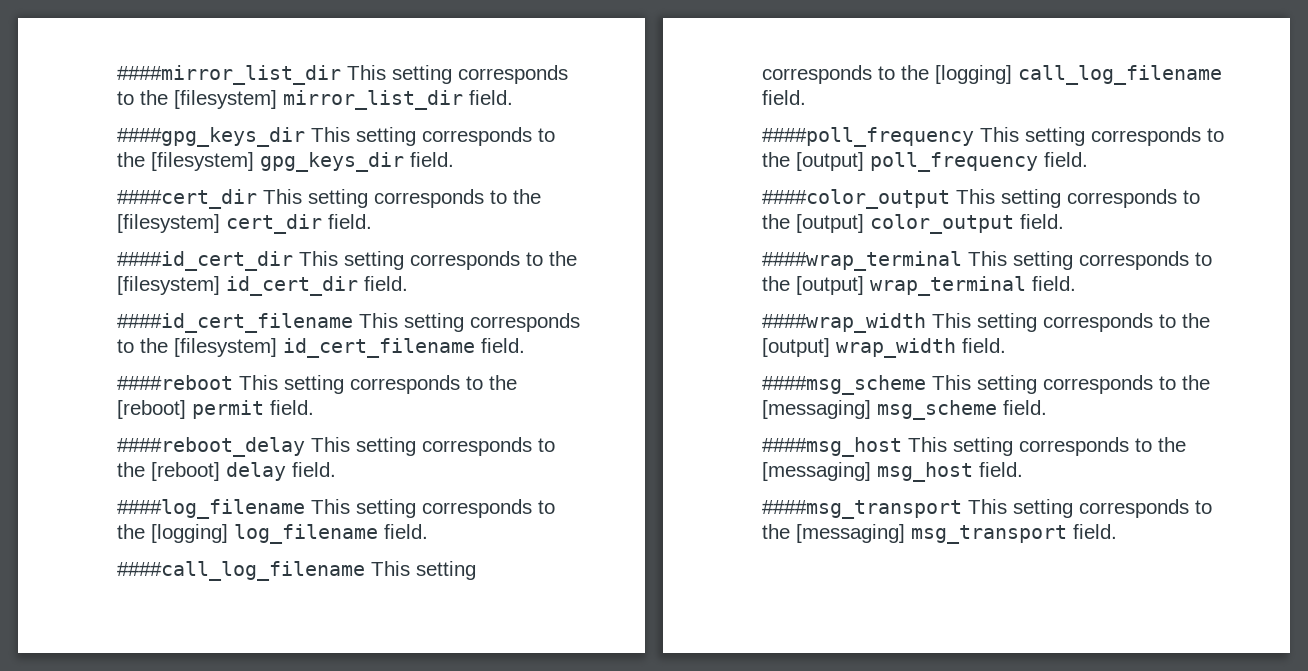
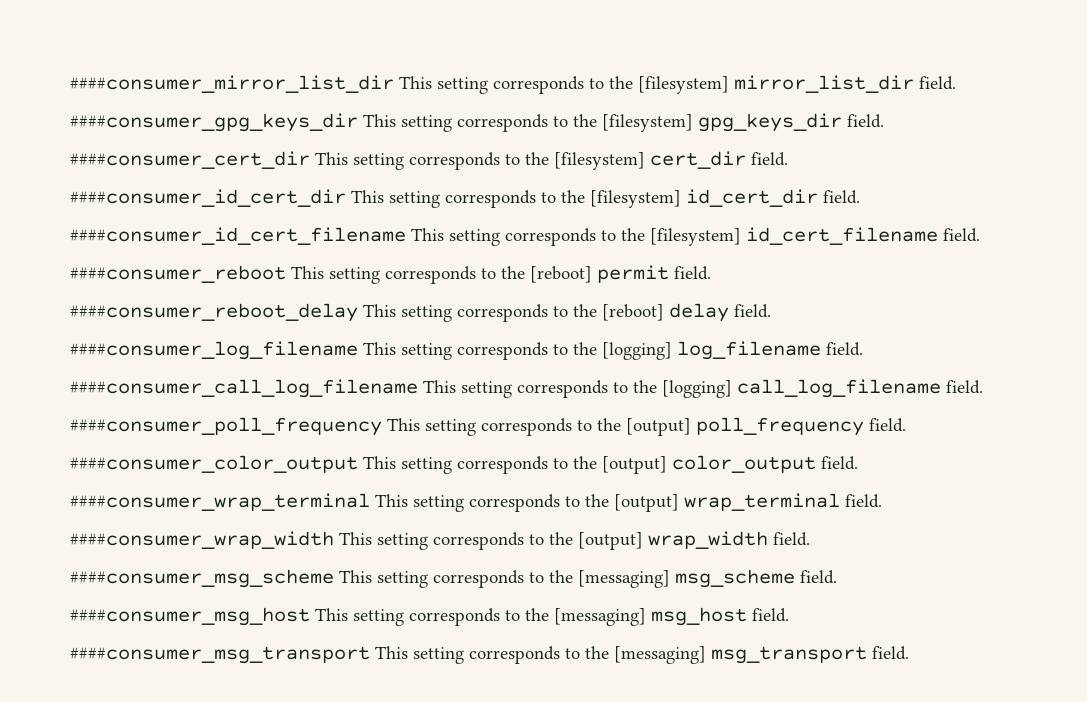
[117,65,341,85] ####mirror_list_dir -> [70,75,394,93] ####consumer_mirror_list_dir
[117,127,305,147] ####gpg_keys_dir -> [70,113,358,132] ####consumer_gpg_keys_dir
[117,189,257,209] ####cert_dir -> [70,151,310,169] ####consumer_cert_dir
[117,251,293,271] ####id_cert_dir -> [70,189,346,207] ####consumer_id_cert_dir
[117,313,353,333] ####id_cert_filename -> [70,227,406,245] ####consumer_id_cert_filename
[117,375,233,390] ####reboot -> [70,265,286,283] ####consumer_reboot
[117,437,305,457] ####reboot_delay -> [70,303,358,322] ####consumer_reboot_delay
[117,499,305,519] ####log_filename -> [70,341,358,360] ####consumer_log_filename
[117,561,365,581] ####call_log_filename -> [70,379,418,398] ####consumer_call_log_filename
[762,127,974,147] ####poll_frequency -> [70,417,382,436] ####consumer_poll_frequency
[762,189,950,209] ####color_output -> [70,455,358,473] ####consumer_color_output
[762,251,962,271] ####wrap_terminal -> [70,493,370,511] ####consumer_wrap_terminal
[762,313,926,333] ####wrap_width -> [70,531,334,549] ####consumer_wrap_width
[762,375,926,395] ####msg_scheme -> [70,569,334,588] ####consumer_msg_scheme
[762,437,902,457] ####msg_host -> [70,607,310,626] ####consumer_msg_host
[762,500,962,519] ####msg_transport -> [70,646,370,664] ####consumer_msg_transport

